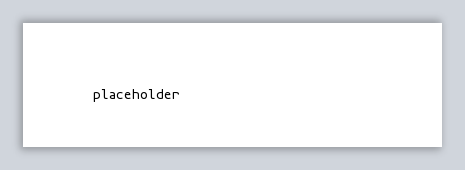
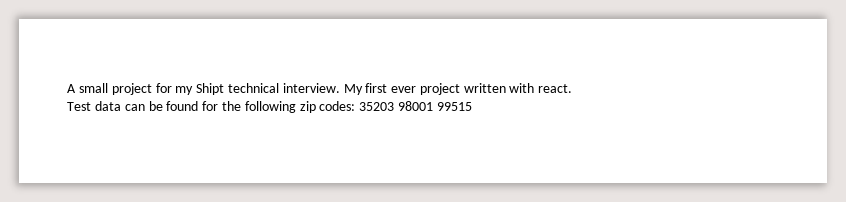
[93,89,180,102] placeholder -> [67,83,573,95] [67,101,472,113] A small project for my Shipt technical interview. My first ever project written with react. // Test data can be found for the following zip codes: 35203 98001 99515

